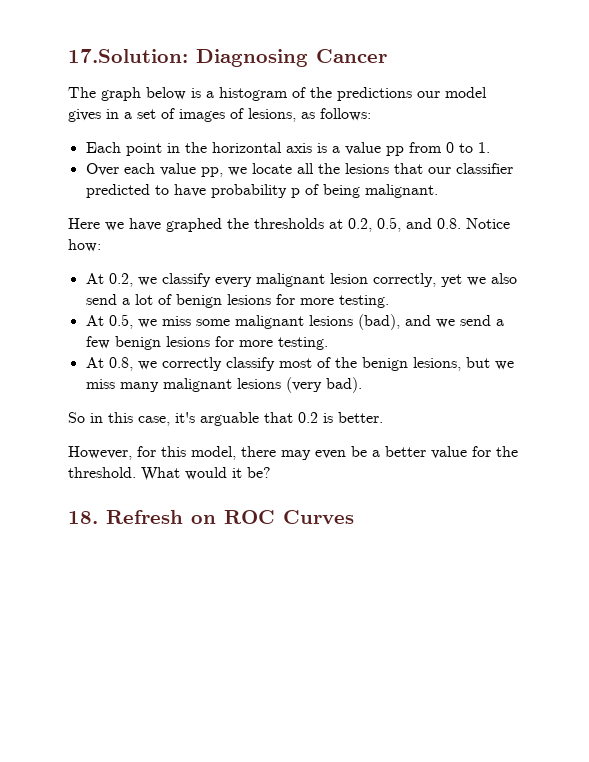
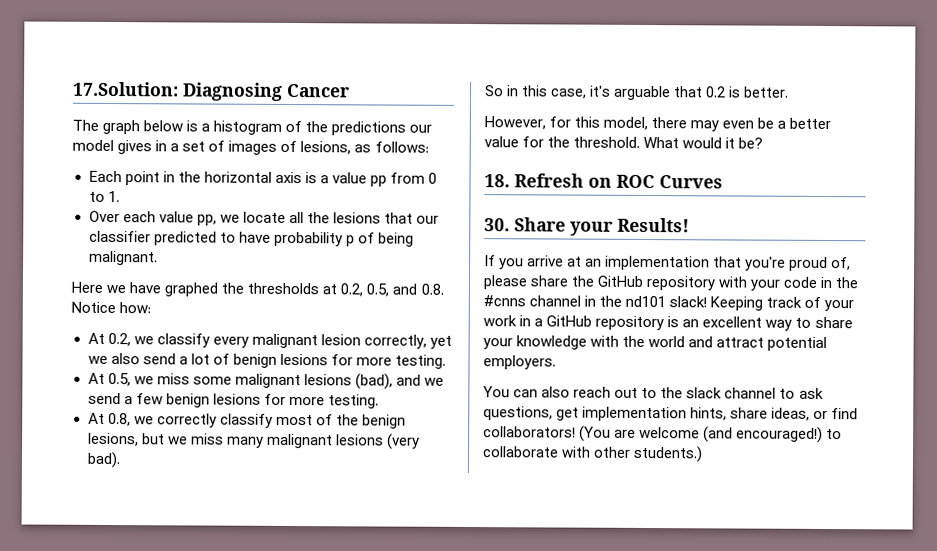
(354, 517) none -> [484,217,690,236] [484,255,852,272] [483,275,859,291] [483,295,855,312] [483,315,853,331] [483,335,828,352] [483,355,556,370] [483,386,824,399] [483,406,859,422] [483,425,843,443] [482,445,704,463] // 30. Share your Results! // If you arrive at an implementation that you're proud of, please share the GitHub repository with your code in the #cnns channel in the nd101 slack! Keeping track of your work in a GitHub repository is an excellent way to share your knowledge with the world and attract potential employers. // You can also reach out to the slack channel to ask questions, get implementation hints, share ideas, or find collaborators! (You are welcome (and encouraged!) to collaborate with other students.)

